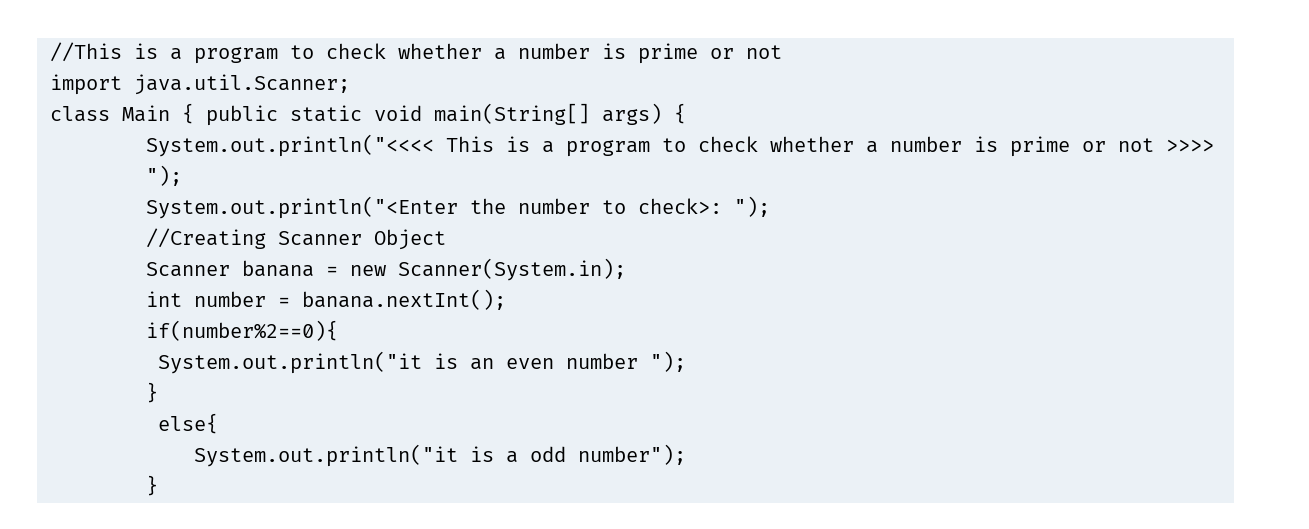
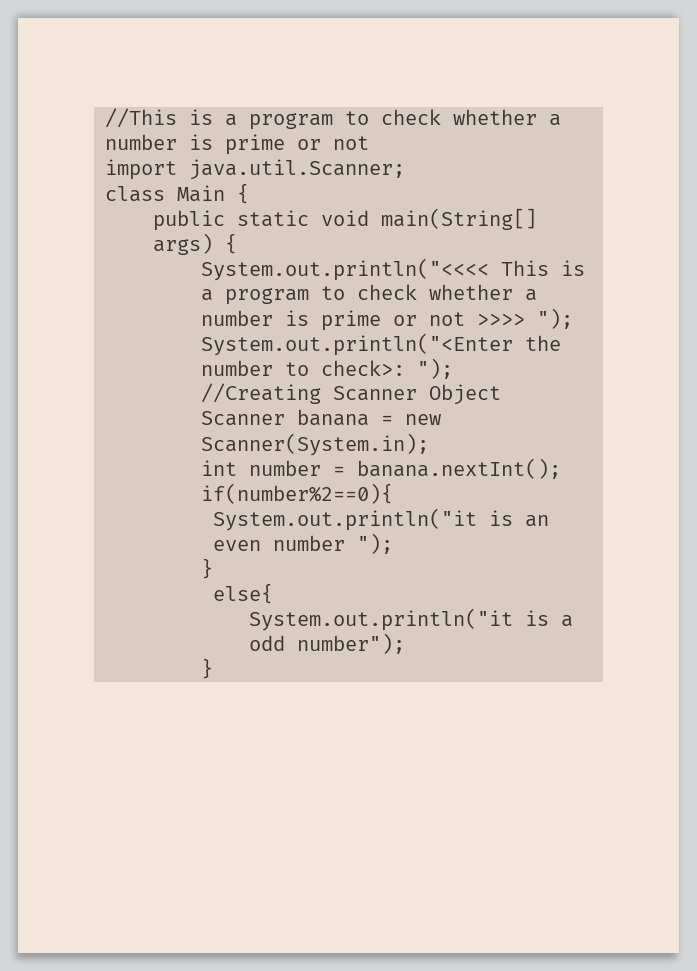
(194, 113) none -> (250, 193) //

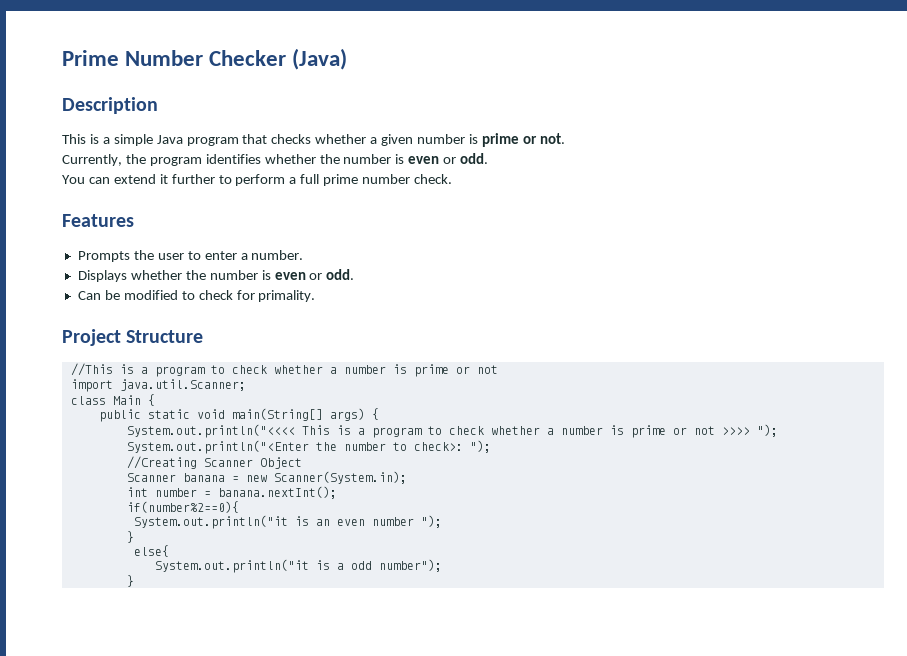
(105, 118) none -> [62,48,348,70] [62,97,158,114] [62,133,565,147] [62,153,489,166] [62,174,453,186] [62,214,134,227] [77,250,304,262] [77,269,355,282] [77,290,316,302] [62,329,204,346] Prime Number Checker (Java) // Description // This is a simple Java program that checks whether a given number is prime or not. // Currently, the program identifies whether the number is even or odd. // You can extend it further to perform a full prime number check. // Features // Prompts the user to enter a number. // Displays whether the number is even or odd. // Can be modified to check for primality. // Project Structure //

